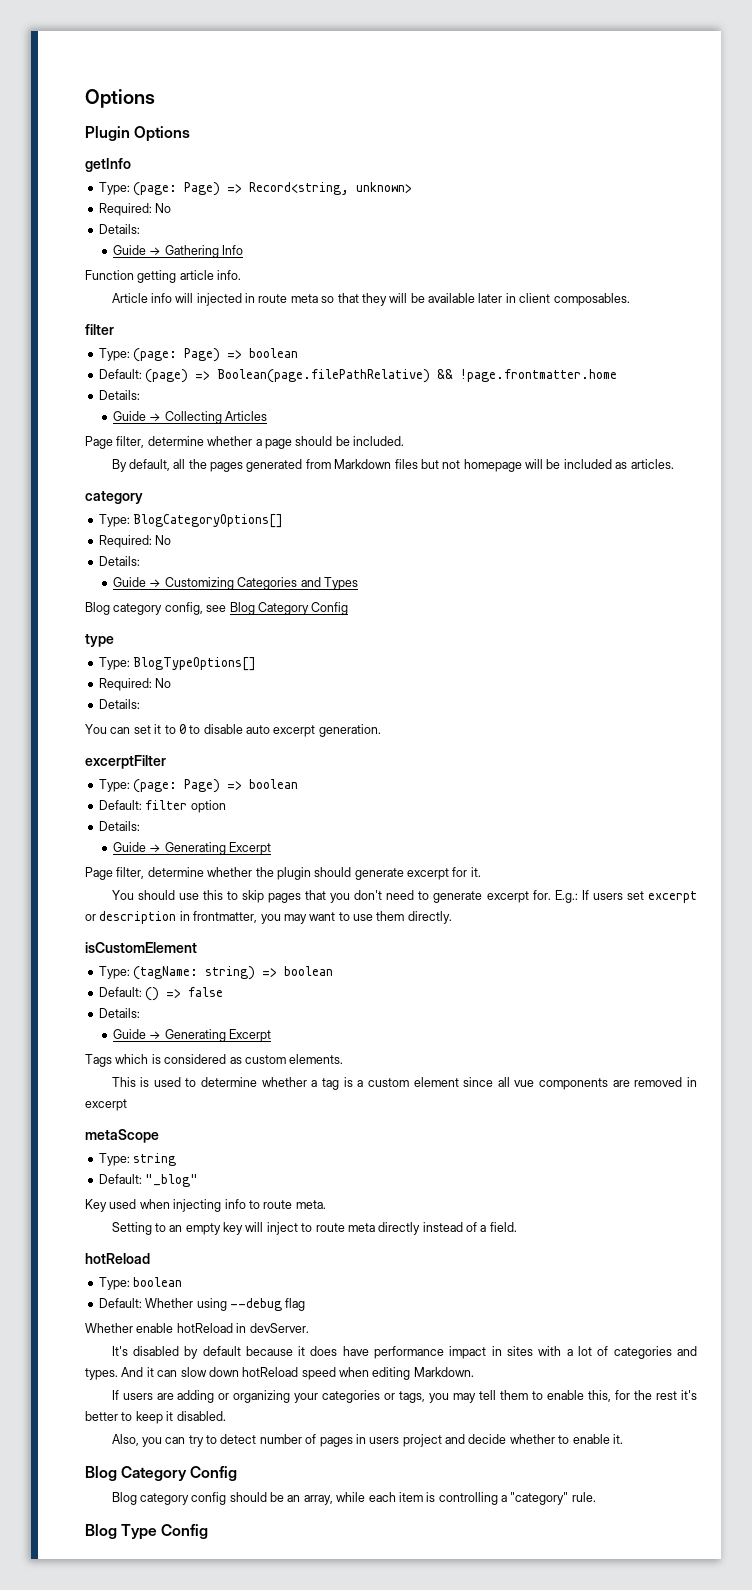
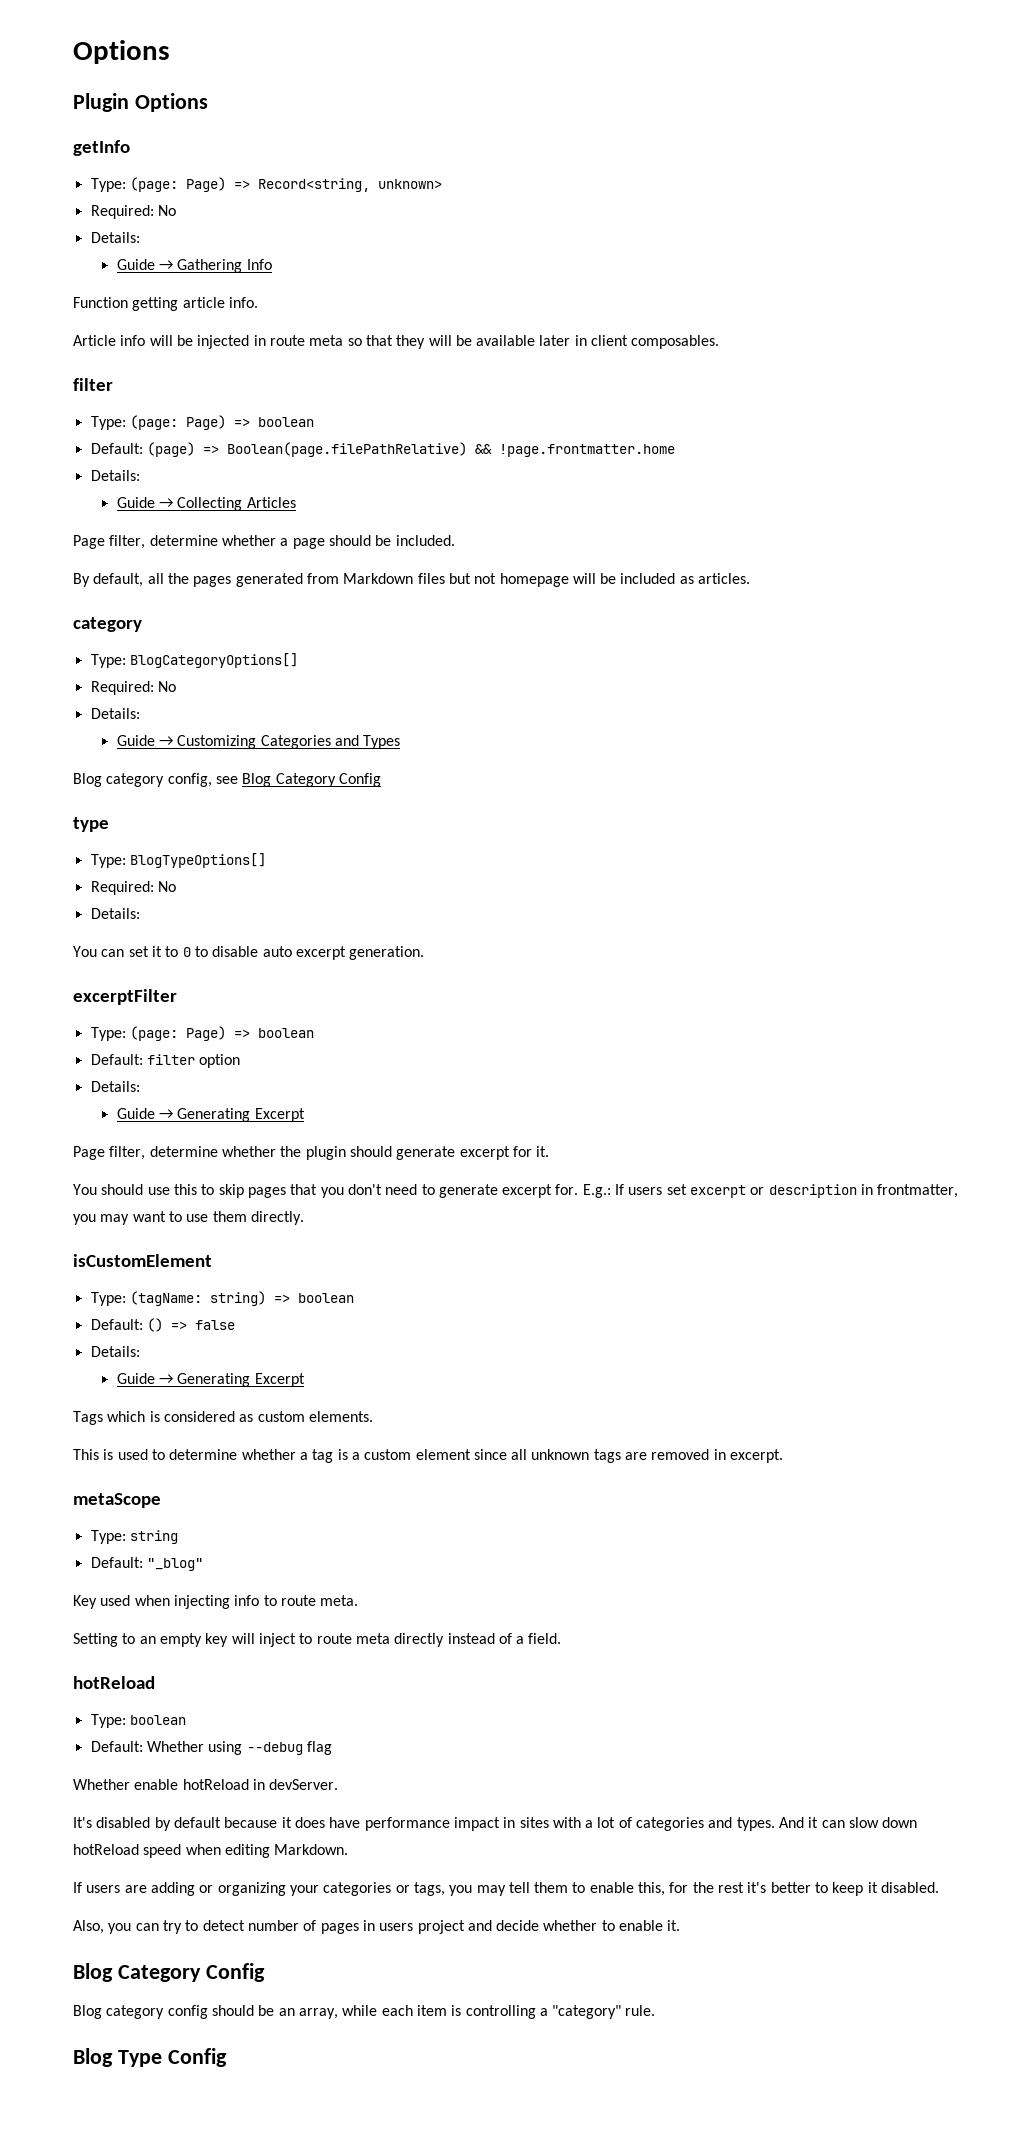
(194, 298) none -> [176,335,193,346] be
[514,1078,609,1090] vue components -> [531,1449,621,1463] unknown tags
[85,1099,127,1111] excerpt -> [730,1449,784,1463] excerpt.

